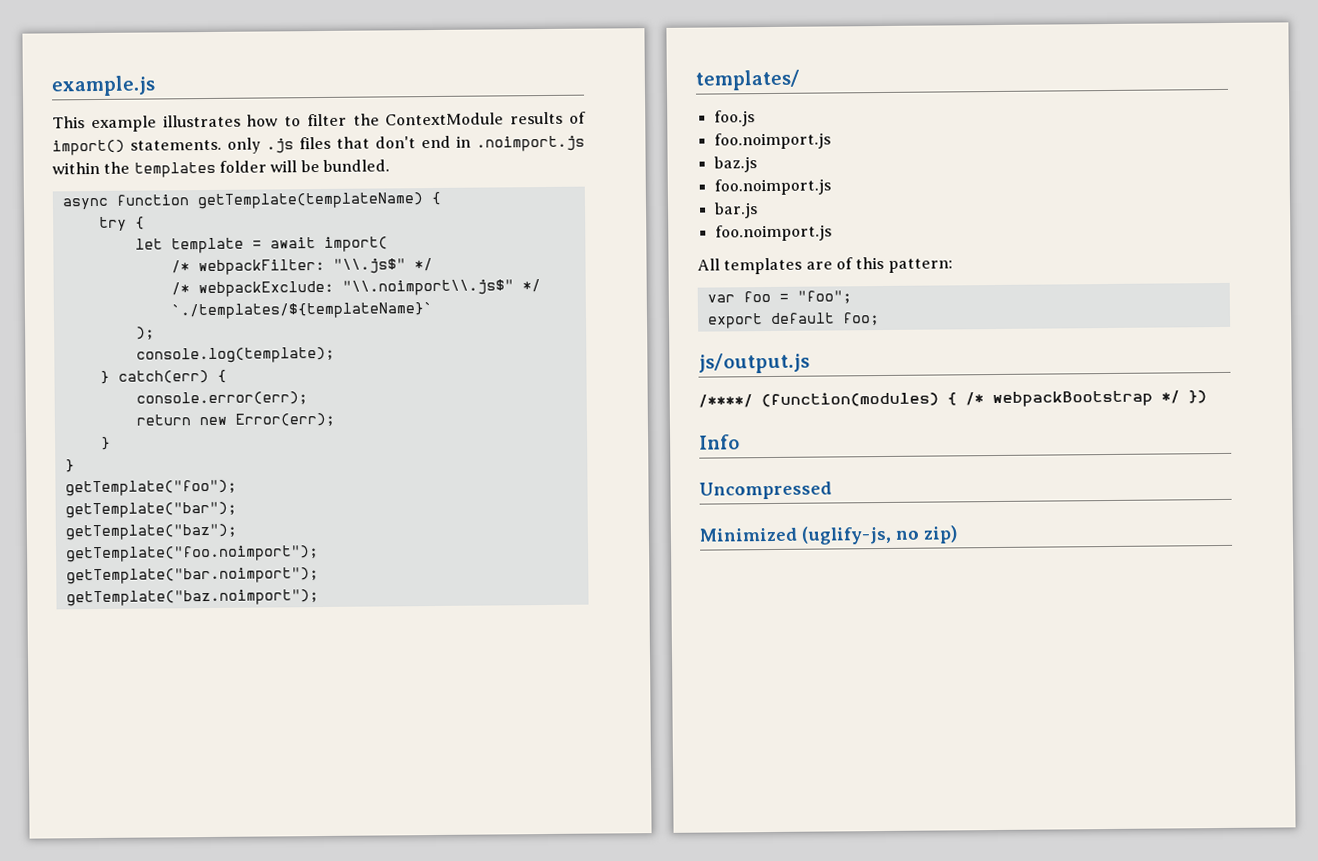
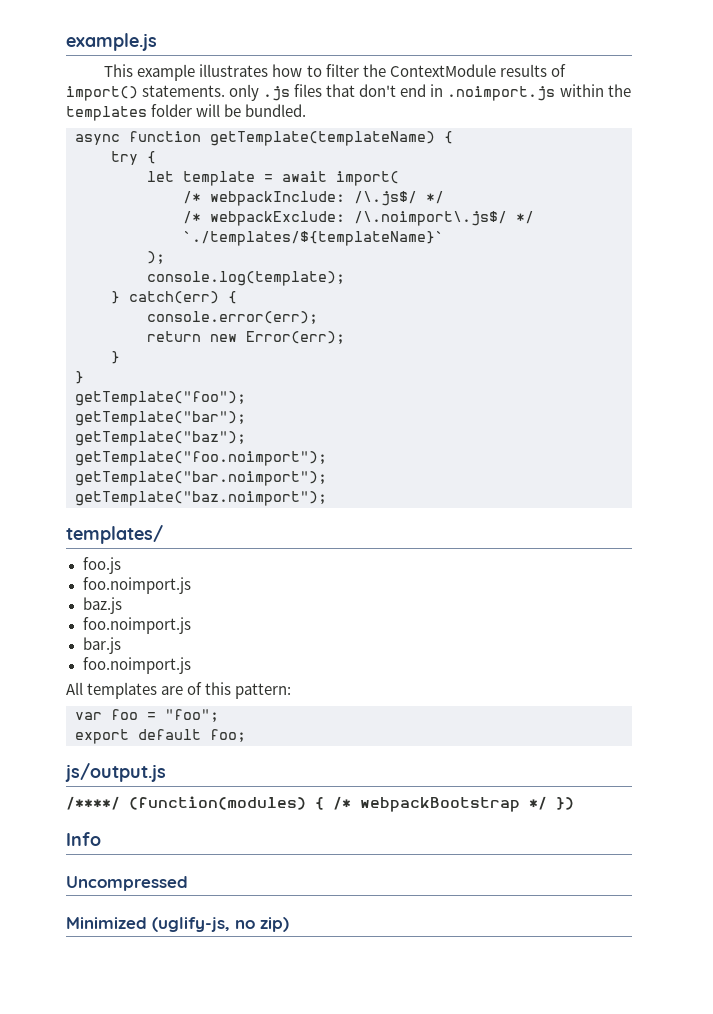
[197,258,406,276] webpackFilter: "\\.js$" -> [210,191,417,206] webpackInclude: /\.js$/
[341,279,514,296] "\\.noimport\\.js$" -> [354,211,507,226] /\.noimport\.js$/

